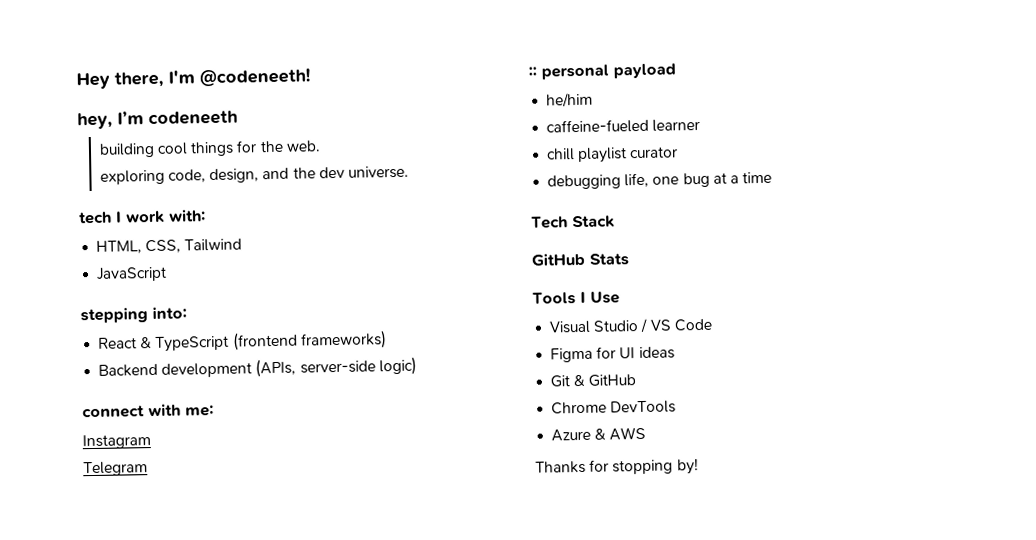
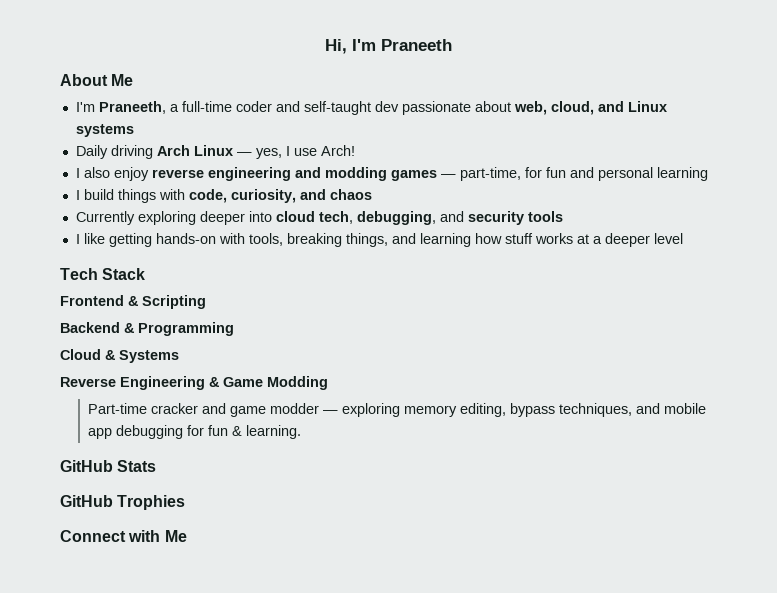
[76,68,311,90] [77,110,238,130] [98,140,321,158] [99,165,409,185] [78,209,206,225] [96,238,243,254] [96,266,168,282] [80,306,187,324] [98,330,387,352] [98,356,417,378] [82,403,214,419] [82,434,151,450] [83,461,148,477] [528,63,676,80] [546,92,594,108] [546,118,701,134] [547,146,679,163] [547,171,773,190] [531,215,615,229] [531,252,629,266] [532,291,620,305] [549,318,713,334] [550,346,675,363] [550,374,637,388] [551,400,677,415] [551,426,647,442] [535,458,699,475] Hey there, I'm @codeneeth! // hey, I’m codeneeth // building cool things for the web. // exploring code, design, and the dev universe. // tech I work with: // HTML, CSS, Tailwind // JavaScript // stepping into: // React & TypeScript (frontend frameworks) // Backend development (APIs, server-side logic) // connect with me: // Instagram // Telegram // :: personal payload // he/him // caffeine-fueled learner // chill playlist curator // debugging life, one bug at a time // Tech Stack // GitHub Stats // Tools I Use // Visual Studio / VS Code // Figma for UI ideas // Git & GitHub // Chrome DevTools // Azure & AWS // Thanks for stopping by! -> [325,39,452,54] [60,74,134,86] [75,101,667,115] [75,124,134,137] [75,145,355,159] [75,167,708,181] [75,189,372,203] [75,211,563,225] [75,233,683,247] [60,268,146,280] [60,295,206,309] [60,322,234,336] [60,349,179,363] [60,376,328,390] [87,403,706,417] [87,425,301,439] [60,460,157,472] [60,495,186,510] [60,530,187,542] Hi, I'm Praneeth // About Me // I'm Praneeth, a full-time coder and self-taught dev passionate about web, cloud, and Linux systems // Daily driving Arch Linux — yes, I use Arch! // I also enjoy reverse engineering and modding games — part-time, for fun and personal learning // I build things with code, curiosity, and chaos // Currently exploring deeper into cloud tech, debugging, and security tools // I like getting hands-on with tools, breaking things, and learning how stuff works at a deeper level // Tech Stack // Frontend & Scripting // Backend & Programming // Cloud & Systems // Reverse Engineering & Game Modding // Part-time cracker and game modder — exploring memory editing, bypass techniques, and mobile app debugging for fun & learning. // GitHub Stats // GitHub Trophies // Connect with Me

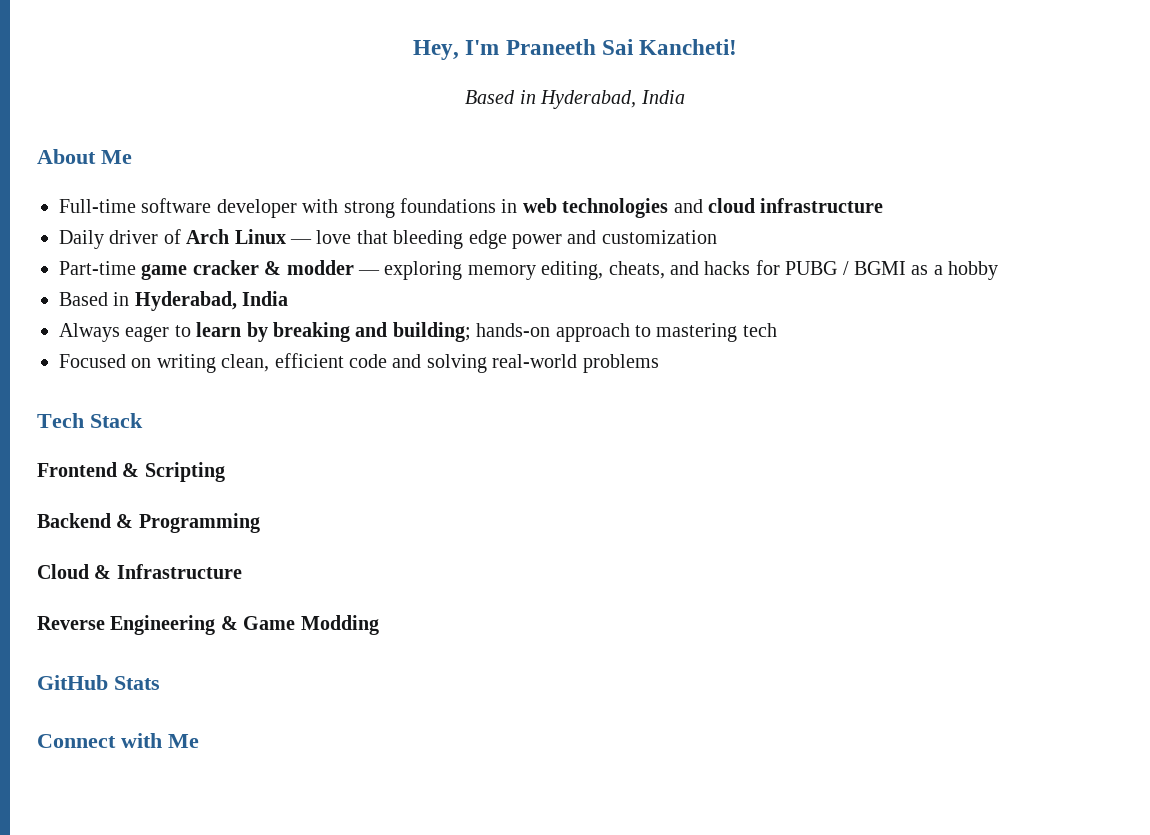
[325,39,347,54] Hi, -> [413,40,460,60] Hey,
[60,74,134,86] [75,101,667,115] [75,124,134,137] // About Me // I'm Praneeth, a full-time coder and self-taught dev passionate about web, cloud, and Linux systems -> [601,39,737,55] [465,90,685,109] [37,149,132,164] [59,198,884,218] Sai Kancheti! // Based in Hyderabad, India // About Me // Full-time software developer with strong foundations in web technologies and cloud infrastructure
[110,145,153,159] driving -> [109,229,181,244] driver of
[255,145,355,159] [75,167,708,181] [75,189,372,203] [75,211,563,225] [75,233,683,247] yes, I use Arch! // I also enjoy reverse engineering and modding games — part-time, for fun and personal learning // I build things with code, curiosity, and chaos // Currently exploring deeper into cloud tech, debugging, and security tools // I like getting hands-on with tools, breaking things, and learning how stuff works at a deeper level -> [316,230,717,249] [59,260,999,280] [59,291,289,311] [59,322,777,342] [59,353,659,373] love that bleeding edge power and customization // Part-time game cracker & modder — exploring memory editing, cheats, and hacks for PUBG / BGMI as a hobby // Based in Hyderabad, India // Always eager to learn by breaking and building; hands-on approach to mastering tech // Focused on writing clean, efficient code and solving real-world problems
[119,350,179,363] Systems -> [116,564,242,579] Infrastructure
[87,403,706,417] [87,425,301,439] // Part-time cracker and game modder — exploring memory editing, bypass techniques, and mobile app debugging for fun & learning. -> (379, 625) none
[60,495,186,510] // GitHub Trophies -> (160, 683) none

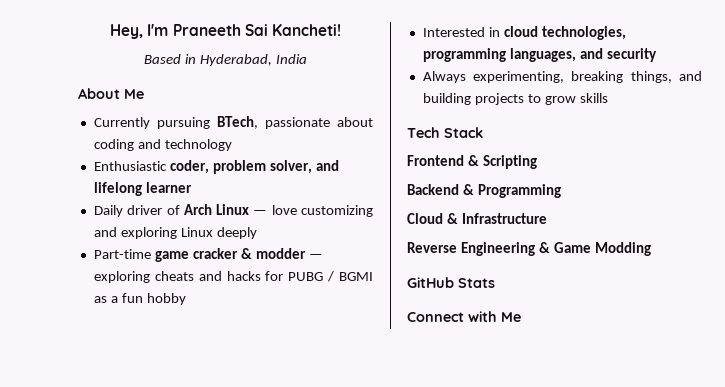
[59,198,884,218] Full-time software developer with strong foundations in web technologies and cloud infrastructure -> [93,116,373,129] [93,139,232,151] [93,160,339,174] [93,182,192,196] Currently pursuing BTech, passionate about coding and technology // Enthusiastic coder, problem solver, and lifelong learner
[356,230,717,249] that bleeding edge power and customization -> [301,205,373,217] [93,227,257,239] customizing and exploring Linux deeply
[467,261,665,280] memory editing, cheats, -> [154,271,194,281] cheats
(943, 270) none -> [121,293,143,303] fun
[59,291,289,311] [59,322,777,342] [59,353,659,373] Based in Hyderabad, India // Always eager to learn by breaking and building; hands-on approach to mastering tech // Focused on writing clean, efficient code and solving real-world problems -> [422,26,626,40] [422,48,657,62] [422,71,702,83] [422,93,608,105] Interested in cloud technologies, programming languages, and security // Always experimenting, breaking things, and building projects to grow skills

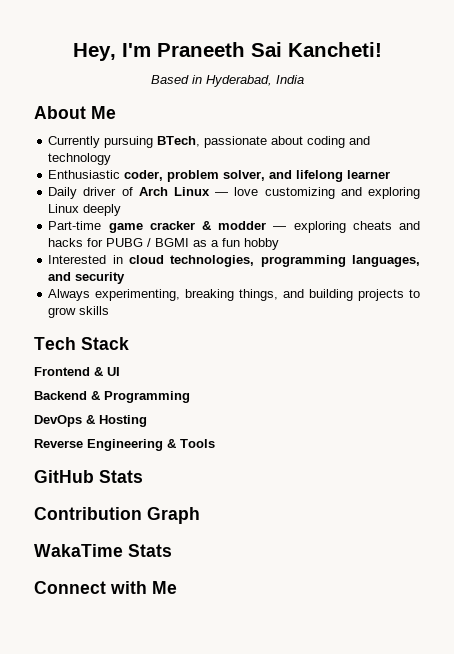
[482,155,537,169] Scripting -> [107,367,120,376] UI
[407,213,547,224] Cloud & Infrastructure -> [34,415,147,427] DevOps & Hosting
[553,242,651,256] Game Modding -> [180,439,215,448] Tools
(495, 283) none -> [34,507,200,524] [34,544,172,557] // Contribution Graph // WakaTime Stats

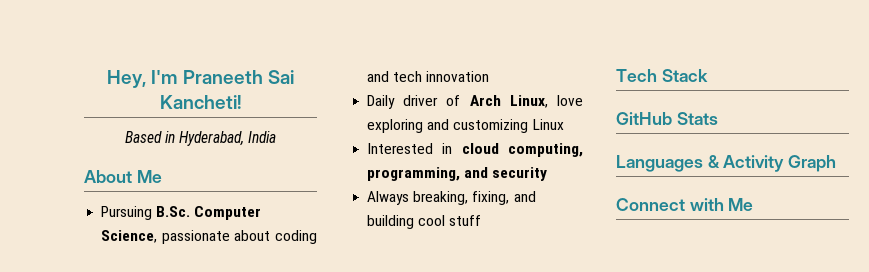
[48,136,371,148] [48,153,112,165] [48,170,391,182] [48,187,420,199] [48,204,122,216] [48,221,420,233] [48,238,280,250] Currently pursuing BTech, passionate about coding and technology // Enthusiastic coder, problem solver, and lifelong learner // Daily driver of Arch Linux — love customizing and exploring Linux deeply // Part-time game cracker & modder — exploring cheats and hacks for PUBG / BGMI as a fun hobby -> [101,206,262,220] [101,230,317,244] [367,71,490,82] [367,95,583,109] [367,119,564,133] Pursuing B.Sc. Computer Science, passionate about coding and tech innovation // Daily driver of Arch Linux, love exploring and customizing Linux
[170,255,420,267] technologies, programming languages, -> [508,143,583,157] [367,167,461,181] computing, programming,
[95,289,420,301] [48,306,110,318] [34,337,129,350] [34,367,120,376] [34,391,190,403] [34,415,147,427] [34,439,215,451] experimenting, breaking things, and building projects to grow skills // Tech Stack // Frontend & UI // Backend & Programming // DevOps & Hosting // Reverse Engineering & Tools -> [413,191,536,205] [367,215,482,229] [616,69,708,82] breaking, fixing, and building cool stuff // Tech Stack
[34,507,142,520] Contribution -> [616,155,785,172] Languages & Activity
[34,544,172,557] // WakaTime Stats -> (837, 163) none

